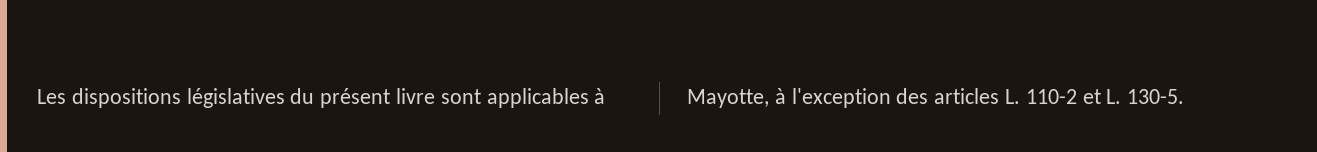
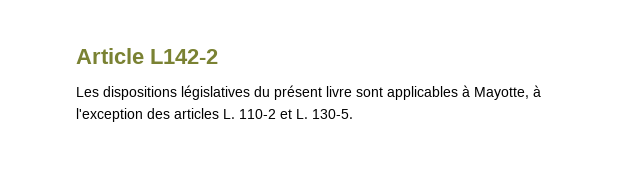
(37, 96) none -> [76,48,218,64] Article L142-2 //

